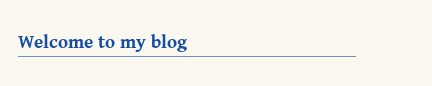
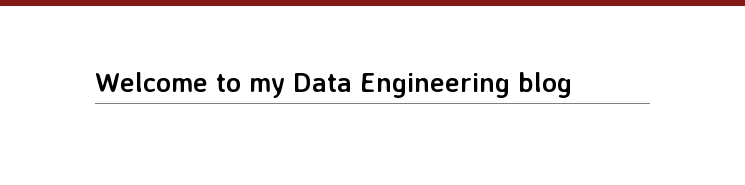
(146, 45) none -> [292,73,510,98] Data Engineering

